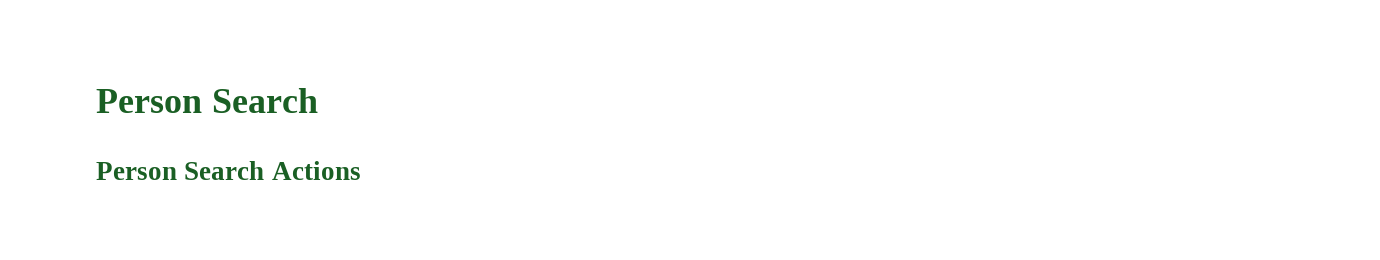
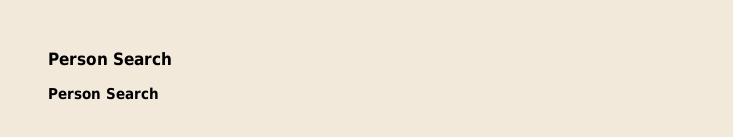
[271,161,361,180] Actions -> (159, 93) none

